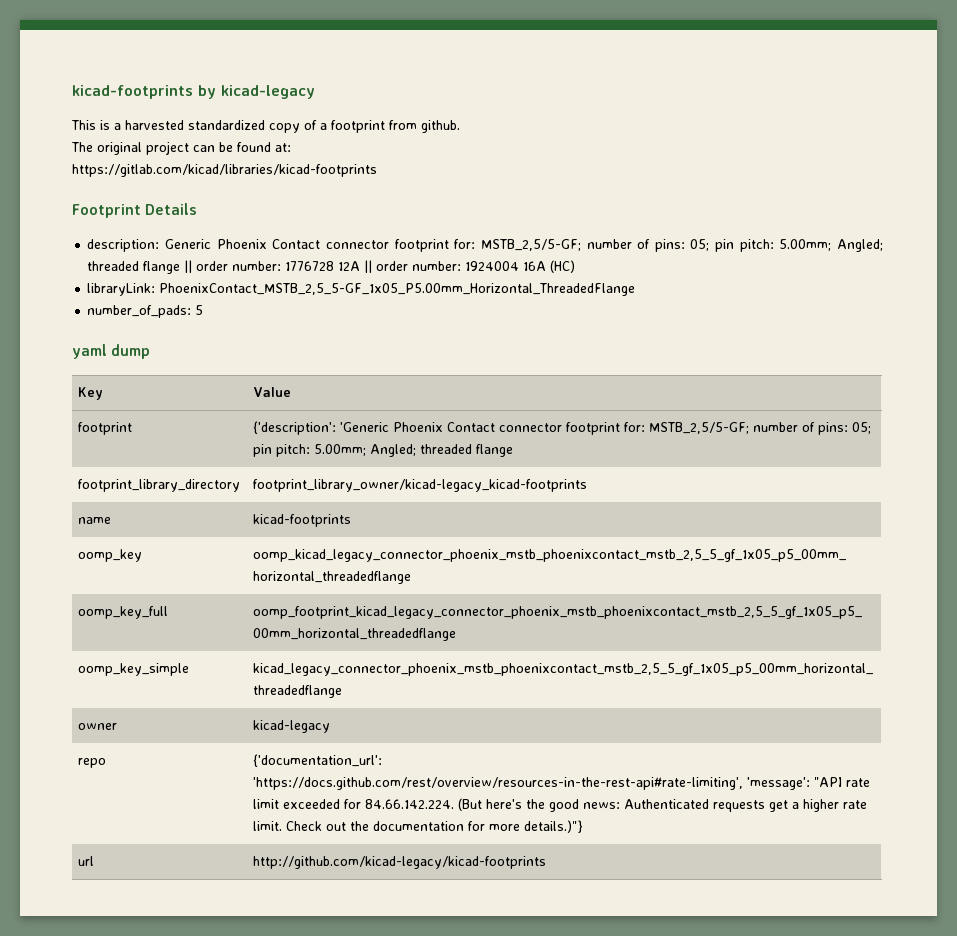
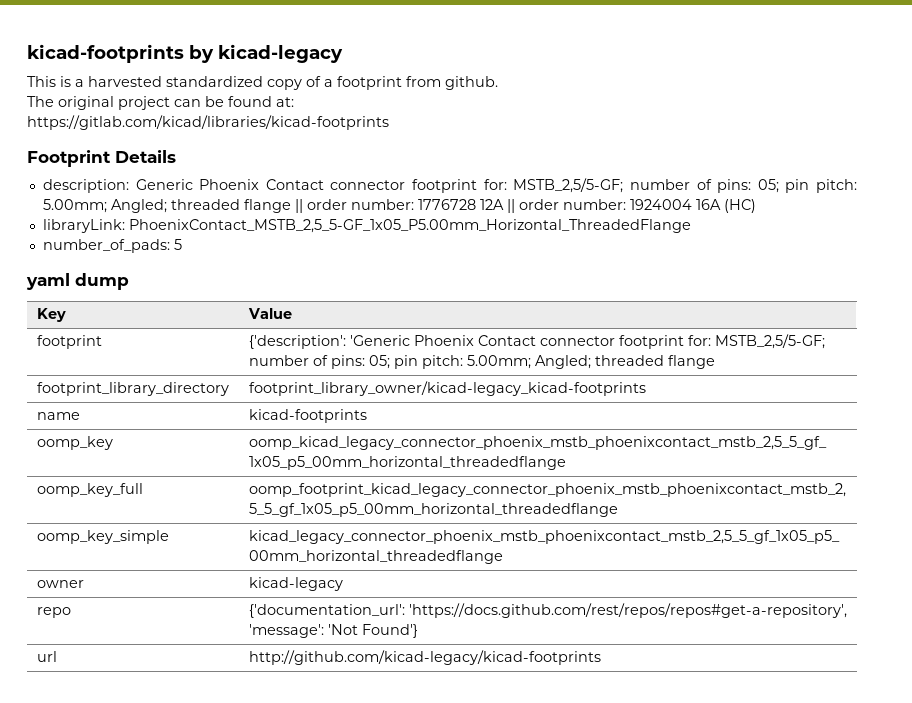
[253,777,871,790] [253,798,868,812] [253,820,584,833] 'https://docs.github.com/rest/overview/resources-in-the-rest-api#rate-limiting', 'message': "API rate limit exceeded for 84.66.142.224. (But here's the good news: Authenticated requests get a higher rate limit. Check out the documentation for more details.)"} -> [408,603,847,618] [248,624,418,638] 'https://docs.github.com/rest/repos/repos#get-a-repository', 'message': 'Not Found'}

